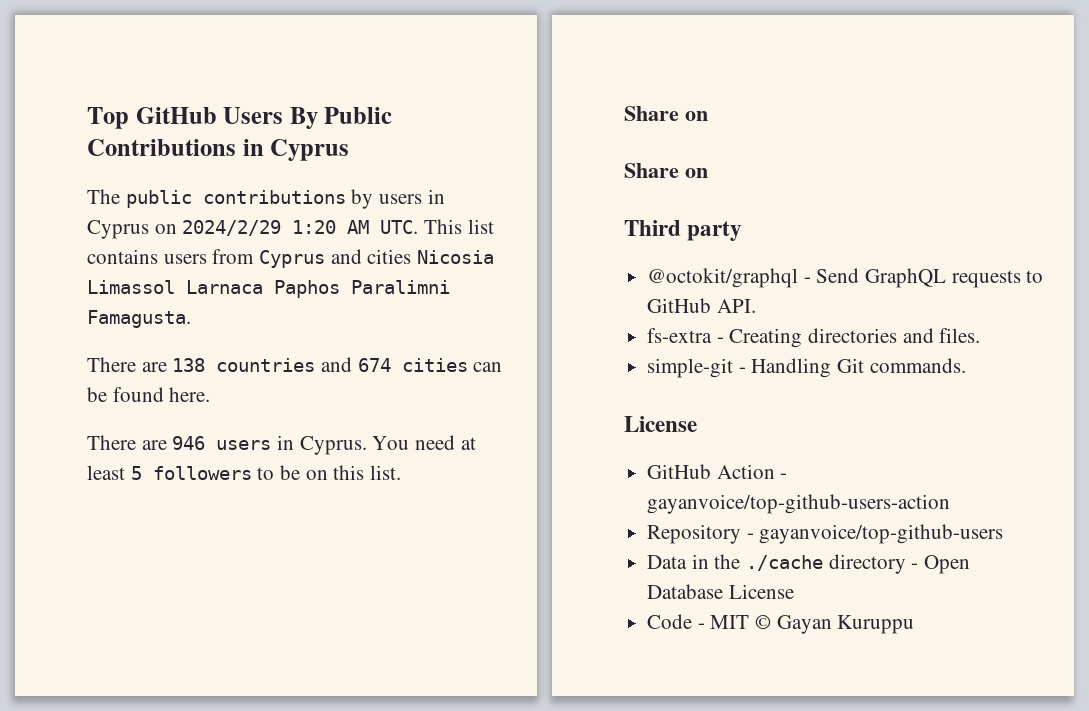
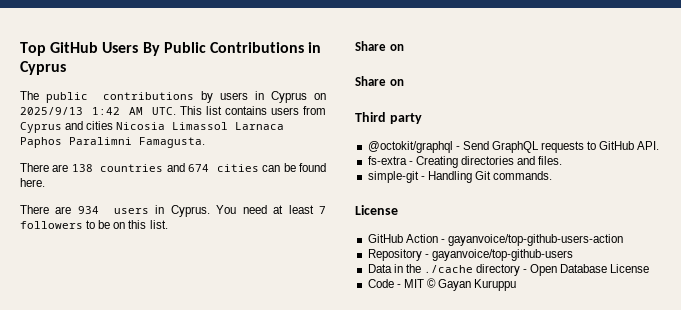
[182,220,337,236] 2024/2/29 1:20 -> [20,107,121,115] 2025/9/13 1:42
[172,436,206,450] 946 -> [77,206,99,214] 934
[130,466,142,480] 5 -> [319,206,326,214] 7

